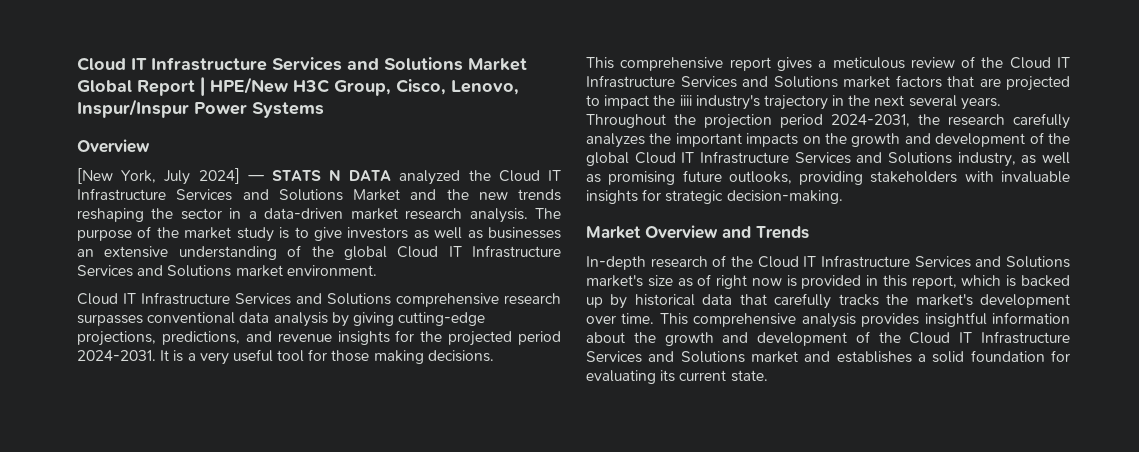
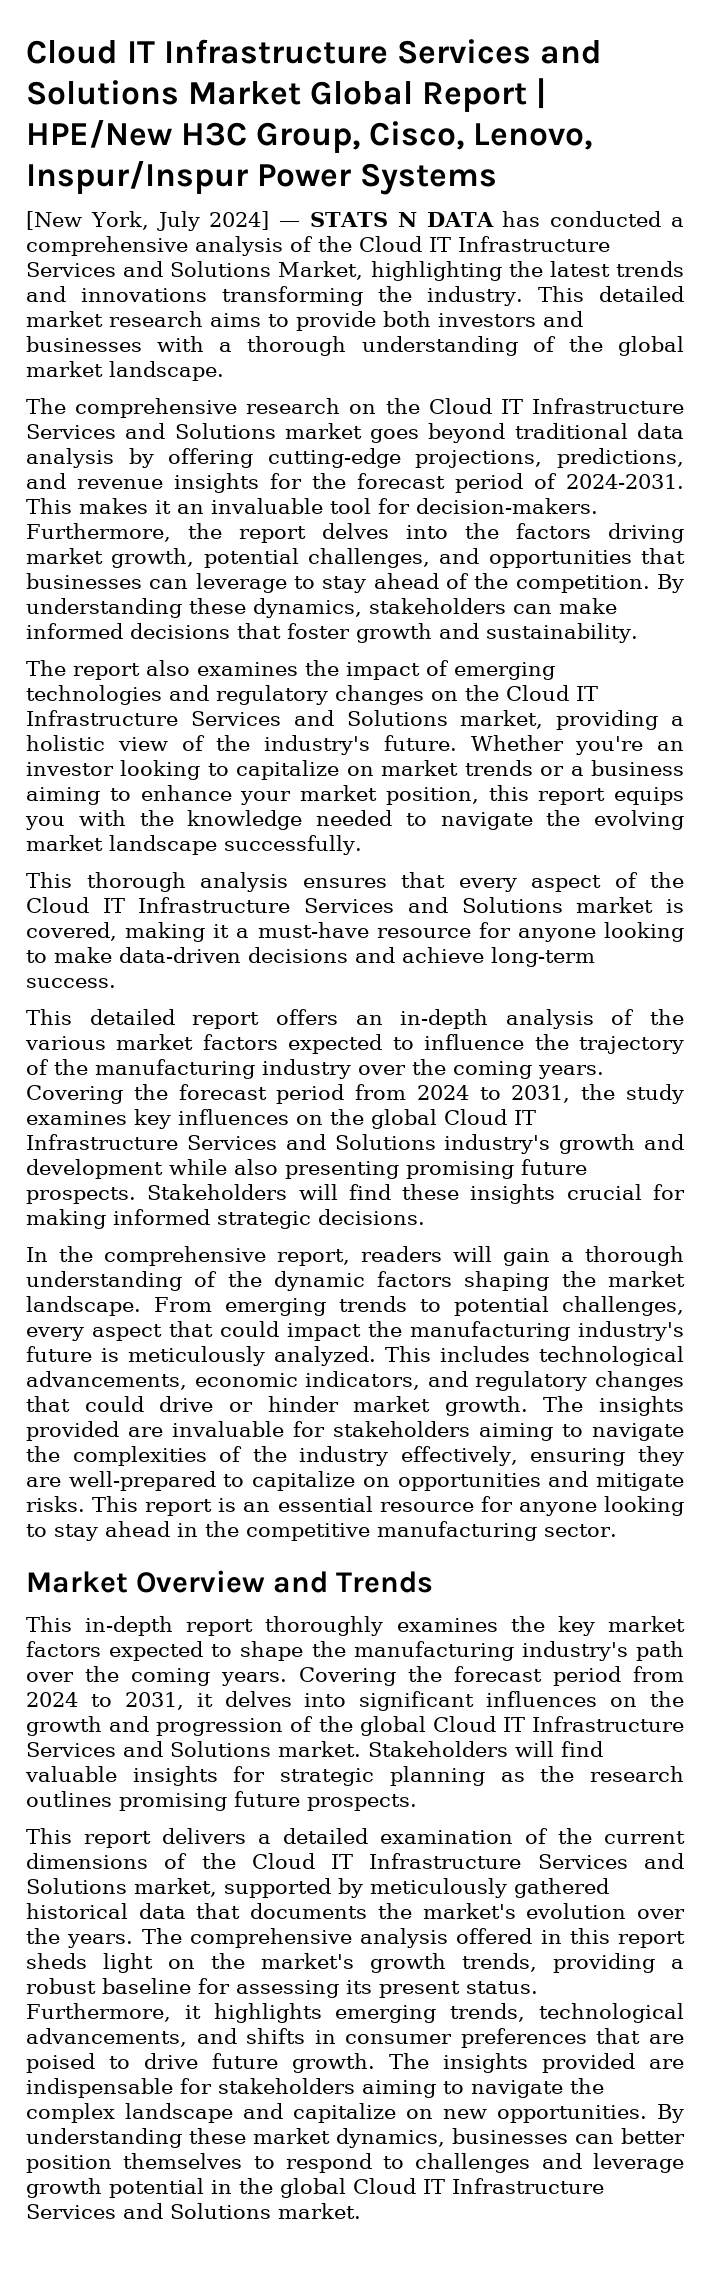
[77,139,150,153] // Overview -> (498, 179) none
[399,170,561,185] [77,188,561,201] [77,208,561,223] [77,226,561,242] [77,245,561,260] [77,265,377,277] [77,292,561,307] [77,312,486,327] [77,330,561,346] [77,349,494,365] [586,56,1070,71] [586,75,1070,91] [586,95,1001,110] [586,113,1070,129] [586,132,1070,148] [586,151,1070,167] [586,170,1070,185] [586,189,843,204] [586,225,809,239] [586,255,1070,270] [586,274,1070,289] [586,293,1070,309] [586,312,1070,328] [586,331,1070,346] [586,350,1070,363] [586,370,768,384] analyzed the Cloud IT Infrastructure Services and Solutions Market and the new trends reshaping the sector in a data-driven market research analysis. The purpose of the market study is to give investors as well as businesses an extensive understanding of the global Cloud IT Infrastructure Services and Solutions market environment. // Cloud IT Infrastructure Services and Solutions comprehensive research surpasses conventional data analysis by giving cutting-edge projections, predictions, and revenue insights for the projected period 2024-2031. It is a very useful tool for those making decisions. // This comprehensive report gives a meticulous review of the Cloud IT Infrastructure Services and Solutions market factors that are projected to impact the iiii industry's trajectory in the next several years. Throughout the projection period 2024-2031, the research carefully analyzes the important impacts on the growth and development of the global Cloud IT Infrastructure Services and Solutions industry, as well as promising future outlooks, providing stakeholders with invaluable insights for strategic decision-making. // Market Overview and Trends // In-depth research of the Cloud IT Infrastructure Services and Solutions market's size as of right now is provided in this report, which is backed up by historical data that carefully tracks the market's development over time. This comprehensive analysis provides insightful information about the growth and development of the Cloud IT Infrastructure Services and Solutions market and establishes a solid foundation for evaluating its current state. -> [502,211,684,227] [26,236,610,256] [26,261,684,281] [26,286,684,306] [26,311,583,331] [26,336,684,356] [26,361,224,381] [26,398,685,418] [26,423,684,443] [26,448,684,468] [26,473,684,493] [26,498,598,514] [26,523,684,543] [26,548,685,568] [26,573,684,593] [26,598,617,618] [26,623,638,643] [26,660,555,680] [26,685,598,705] [26,710,684,730] [26,735,684,755] [26,760,685,780] [26,785,684,805] [25,810,684,830] [26,835,362,855] [26,872,684,892] [26,897,684,913] [26,922,684,942] [26,947,595,967] [26,978,116,988] [26,1009,684,1029] [25,1034,685,1054] [26,1059,604,1079] [26,1084,684,1104] [26,1109,536,1129] [26,1134,684,1154] [26,1159,587,1179] [26,1184,685,1204] [26,1209,425,1229] [26,1246,684,1266] [26,1271,685,1291] [26,1296,684,1316] [26,1321,684,1341] [26,1346,684,1366] [26,1371,685,1391] [26,1396,684,1416] [26,1421,684,1441] [26,1446,684,1466] [26,1471,684,1491] [26,1496,684,1516] [26,1521,617,1541] [26,1570,434,1593] [26,1616,685,1636] [26,1641,684,1661] [26,1666,684,1686] [26,1691,685,1711] [26,1716,684,1736] [26,1741,603,1757] [25,1766,684,1786] [26,1791,417,1811] [26,1828,685,1848] [26,1853,684,1869] [26,1878,609,1898] [26,1903,685,1919] [26,1928,685,1948] [26,1953,684,1973] [26,1978,538,1998] [26,2003,684,2023] [26,2028,684,2048] [26,2053,684,2073] [26,2078,604,2098] [26,2103,684,2123] [26,2128,685,2148] [26,2153,684,2173] [26,2178,604,2198] [26,2203,361,2219] has conducted a comprehensive analysis of the Cloud IT Infrastructure Services and Solutions Market, highlighting the latest trends and innovations transforming the industry. This detailed market research aims to provide both investors and businesses with a thorough understanding of the global market landscape. // The comprehensive research on the Cloud IT Infrastructure Services and Solutions market goes beyond traditional data analysis by offering cutting-edge projections, predictions, and revenue insights for the forecast period of 2024-2031. This makes it an invaluable tool for decision-makers. Furthermore, the report delves into the factors driving market growth, potential challenges, and opportunities that businesses can leverage to stay ahead of the competition. By understanding these dynamics, stakeholders can make informed decisions that foster growth and sustainability. // The report also examines the impact of emerging technologies and regulatory changes on the Cloud IT Infrastructure Services and Solutions market, providing a holistic view of the industry's future. Whether you're an investor looking to capitalize on market trends or a business aiming to enhance your market position, this report equips you with the knowledge needed to navigate the evolving market landscape successfully. // This thorough analysis ensures that every aspect of the Cloud IT Infrastructure Services and Solutions market is covered, making it a must-have resource for anyone looking to make data-driven decisions and achieve long-term success. // This detailed report offers an in-depth analysis of the various market factors expected to influence the trajectory of the manufacturing industry over the coming years. Covering the forecast period from 2024 to 2031, the study examines key influences on the global Cloud IT Infrastructure Services and Solutions industry's growth and development while also presenting promising future prospects. Stakeholders will find these insights crucial for making informed strategic decisions. // In the comprehensive report, readers will gain a thorough understanding of the dynamic factors shaping the market landscape. From emerging trends to potential challenges, every aspect that could impact the manufacturing industry's future is meticulously analyzed. This includes technological advancements, economic indicators, and regulatory changes that could drive or hinder market growth. The insights provided are invaluable for stakeholders aiming to navigate the complexities of the industry effectively, ensuring they are well-prepared to capitalize on opportunities and mitigate risks. This report is an essential resource for anyone looking to stay ahead in the competitive manufacturing sector. // Market Overview and Trends // This in-depth report thoroughly examines the key market factors expected to shape the manufacturing industry's path over the coming years. Covering the forecast period from 2024 to 2031, it delves into significant influences on the growth and progression of the global Cloud IT Infrastructure Services and Solutions market. Stakeholders will find valuable insights for strategic planning as the research outlines promising future prospects. // This report delivers a detailed examination of the current dimensions of the Cloud IT Infrastructure Services and Solutions market, supported by meticulously gathered historical data that documents the market's evolution over the years. The comprehensive analysis offered in this report sheds light on the market's growth trends, providing a robust baseline for assessing its present status. Furthermore, it highlights emerging trends, technological advancements, and shifts in consumer preferences that are poised to drive future growth. The insights provided are indispensable for stakeholders aiming to navigate the complex landscape and capitalize on new opportunities. By understanding these market dynamics, businesses can better position themselves to respond to challenges and leverage growth potential in the global Cloud IT Infrastructure Services and Solutions market.

